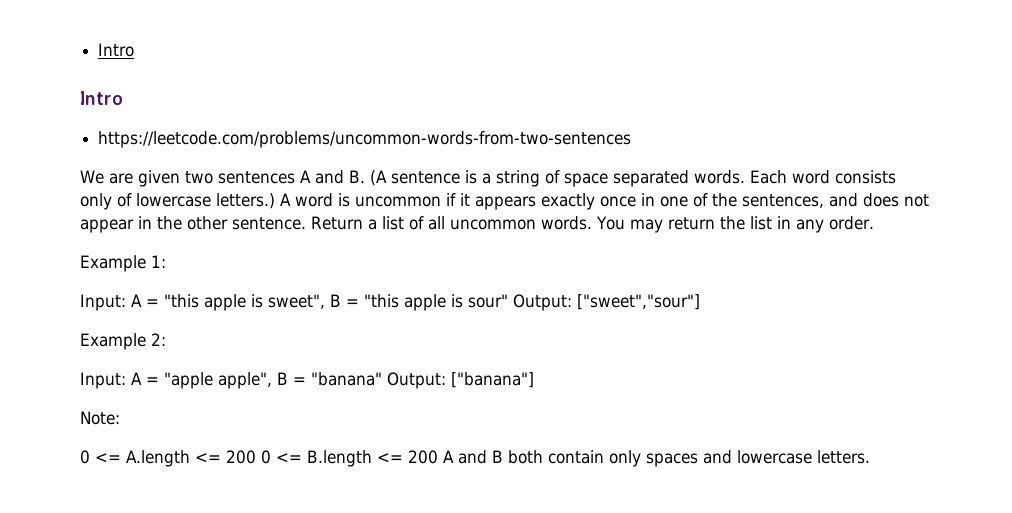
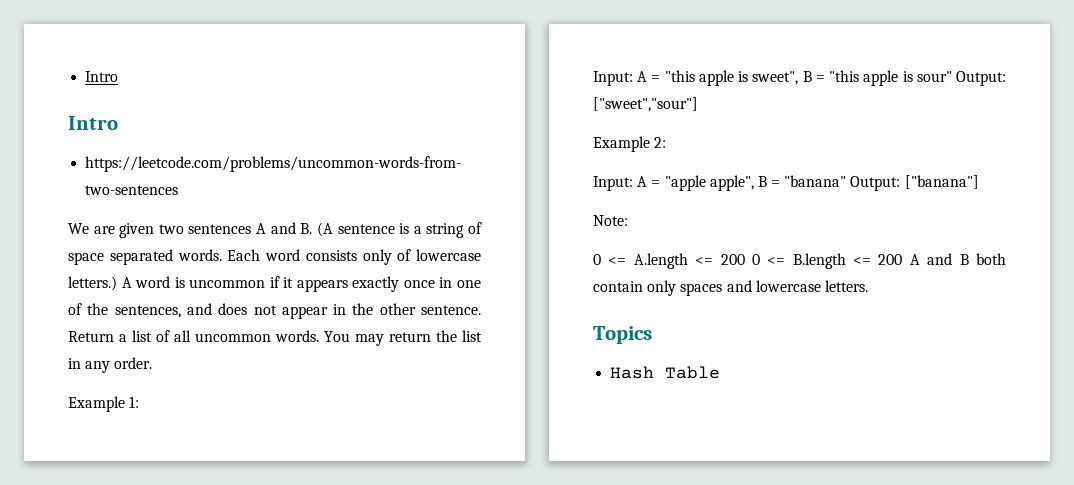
(870, 457) none -> [593,326,652,344] [610,366,721,379] // Topics // Hash Table

